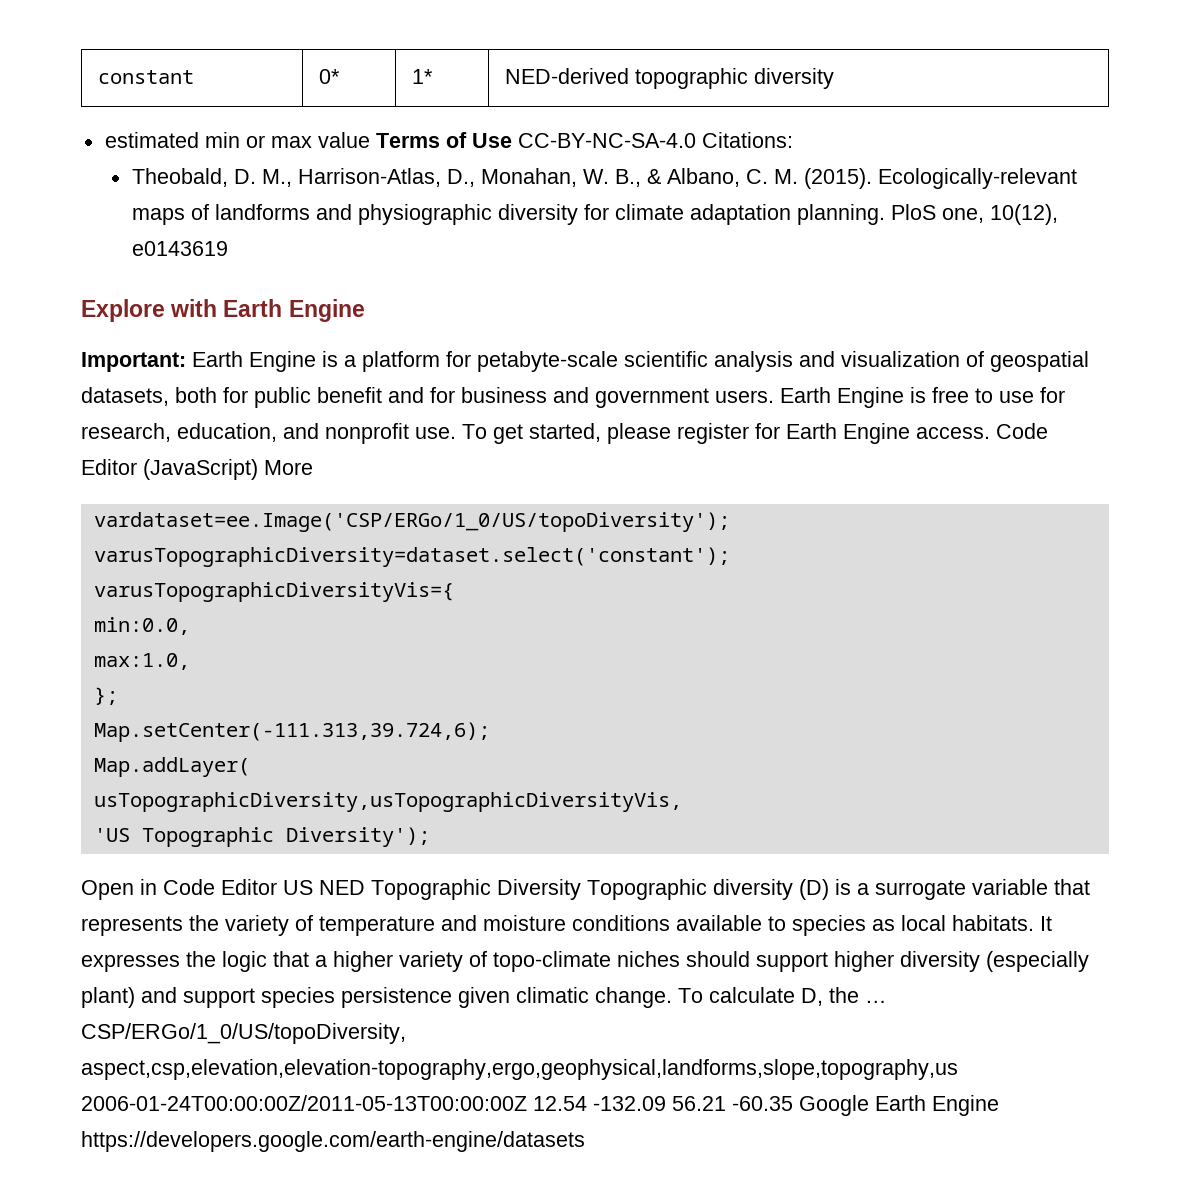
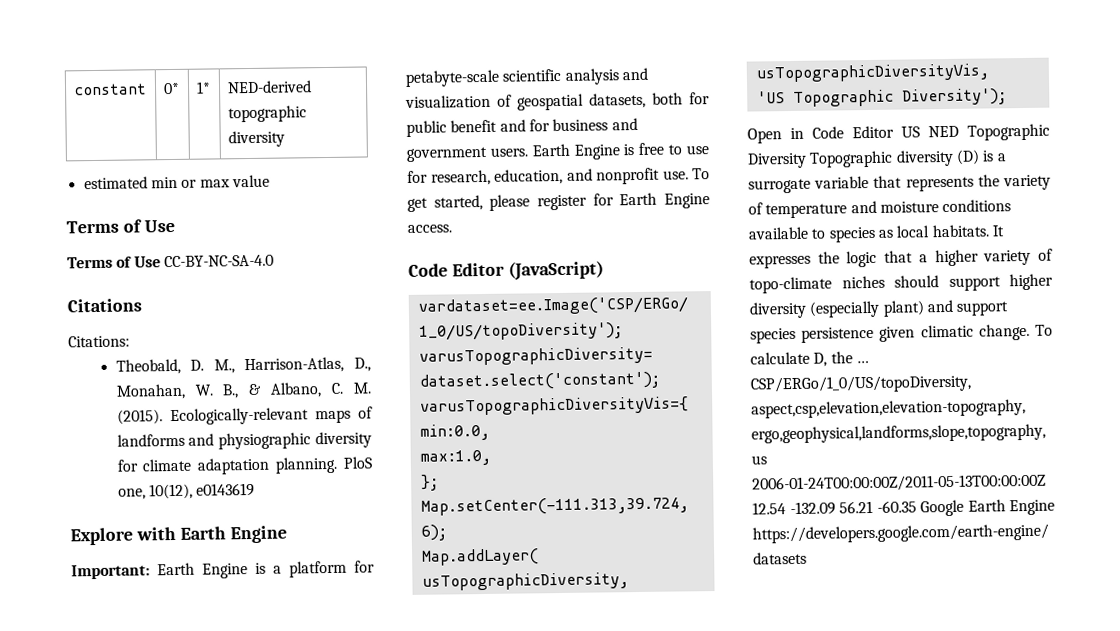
(370, 140) none -> [66,219,175,234] // Terms of Use //
(696, 140) none -> [67,298,142,313] // Citations //
(990, 433) none -> (452, 228) //
[264,460,313,475] More -> (604, 270) none

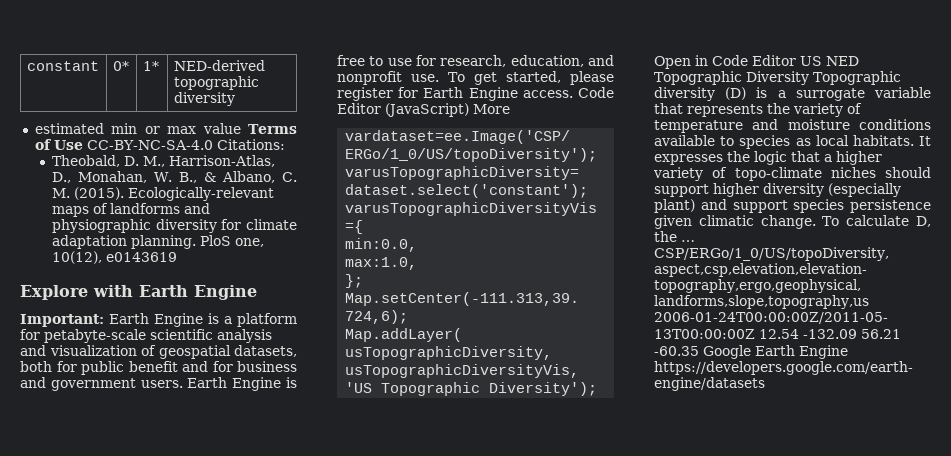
[66,219,175,234] // Terms of Use // -> (241, 128) none
[67,298,142,313] // Citations // -> (213, 145) none
(452, 228) // -> (573, 94) none
(604, 270) none -> [473,104,510,114] More

